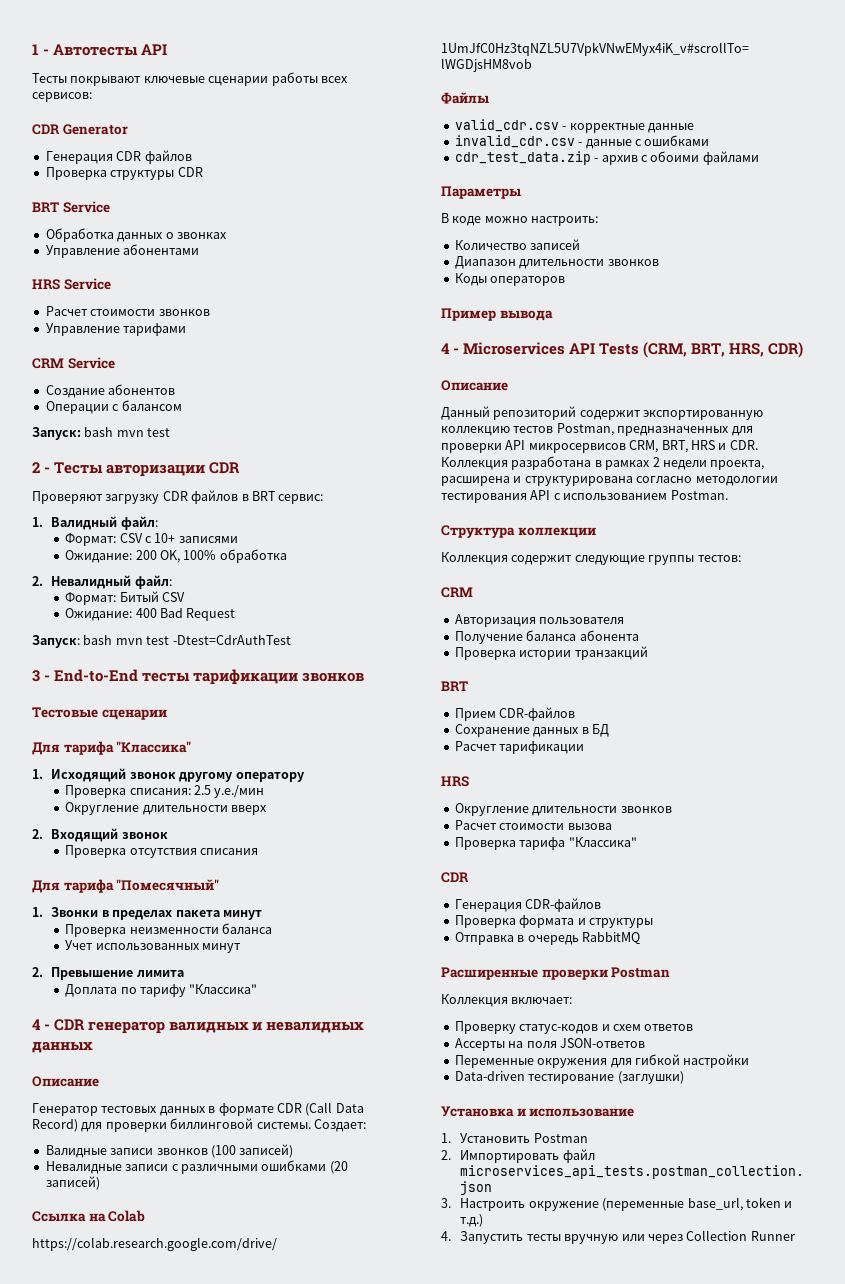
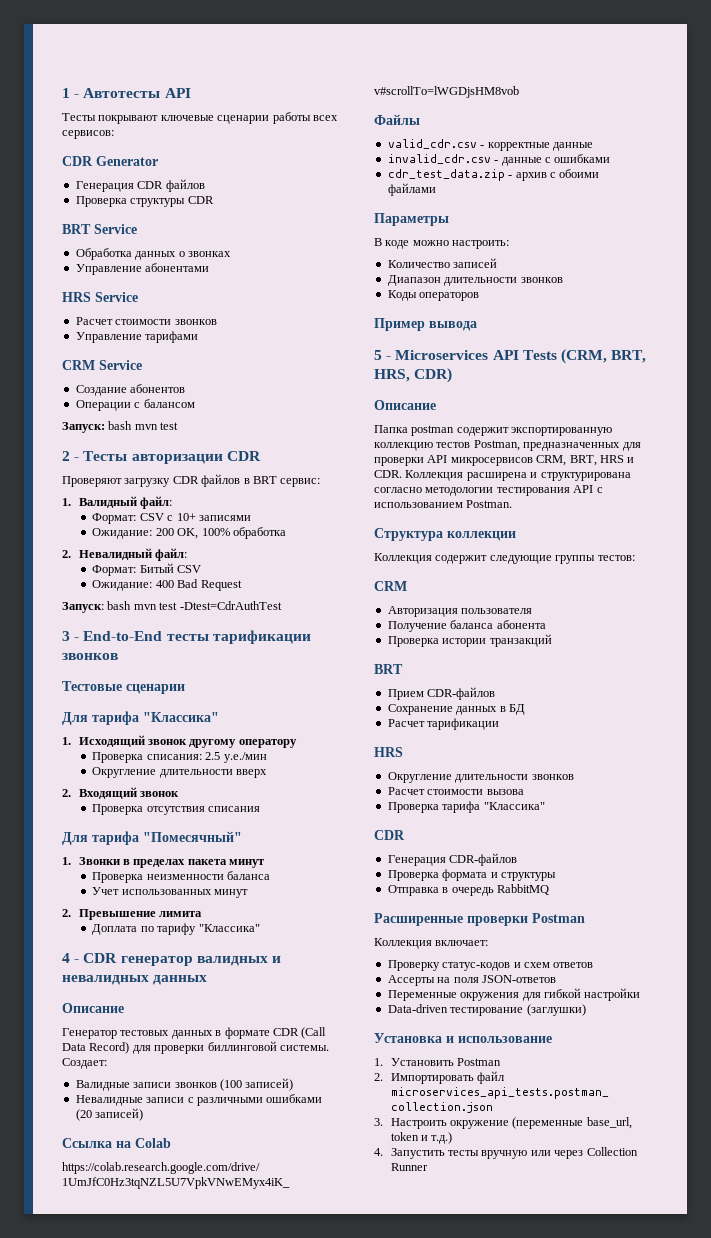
[441,343,450,354] 4 -> [374,350,382,360] 5
[441,406,577,420] Данный репозиторий -> [374,425,455,436] Папка postman
[511,456,765,470] разработана в рамках 2 недели проекта, -> (464, 475) none

